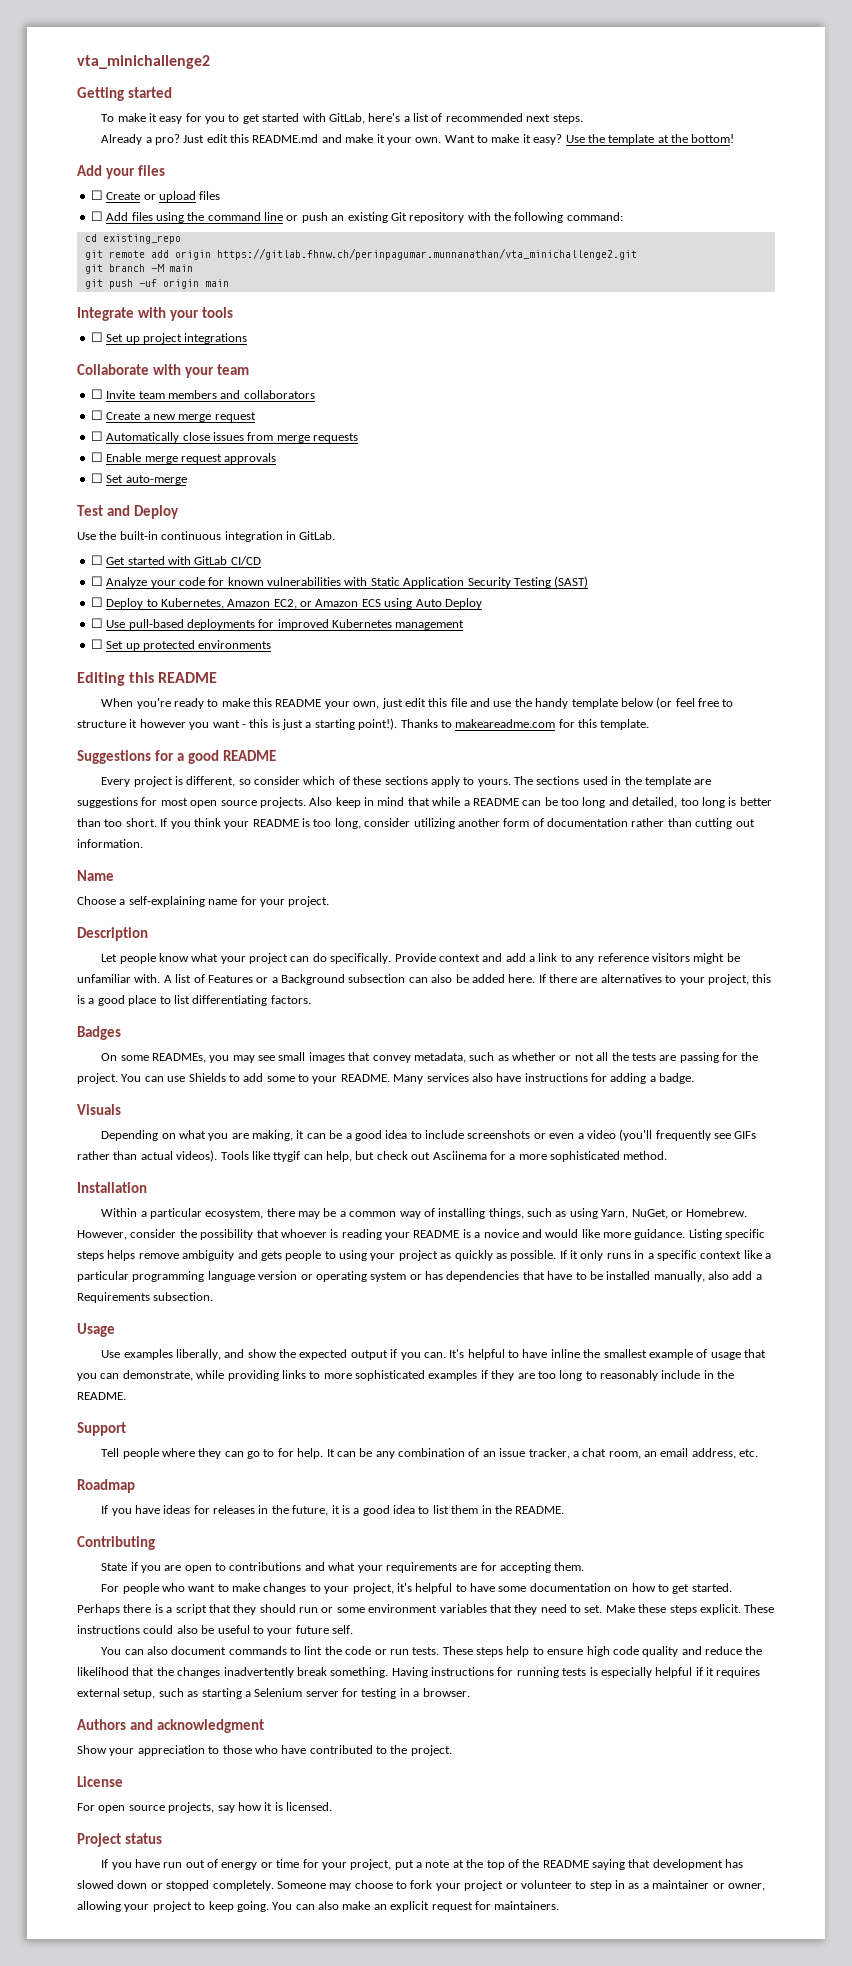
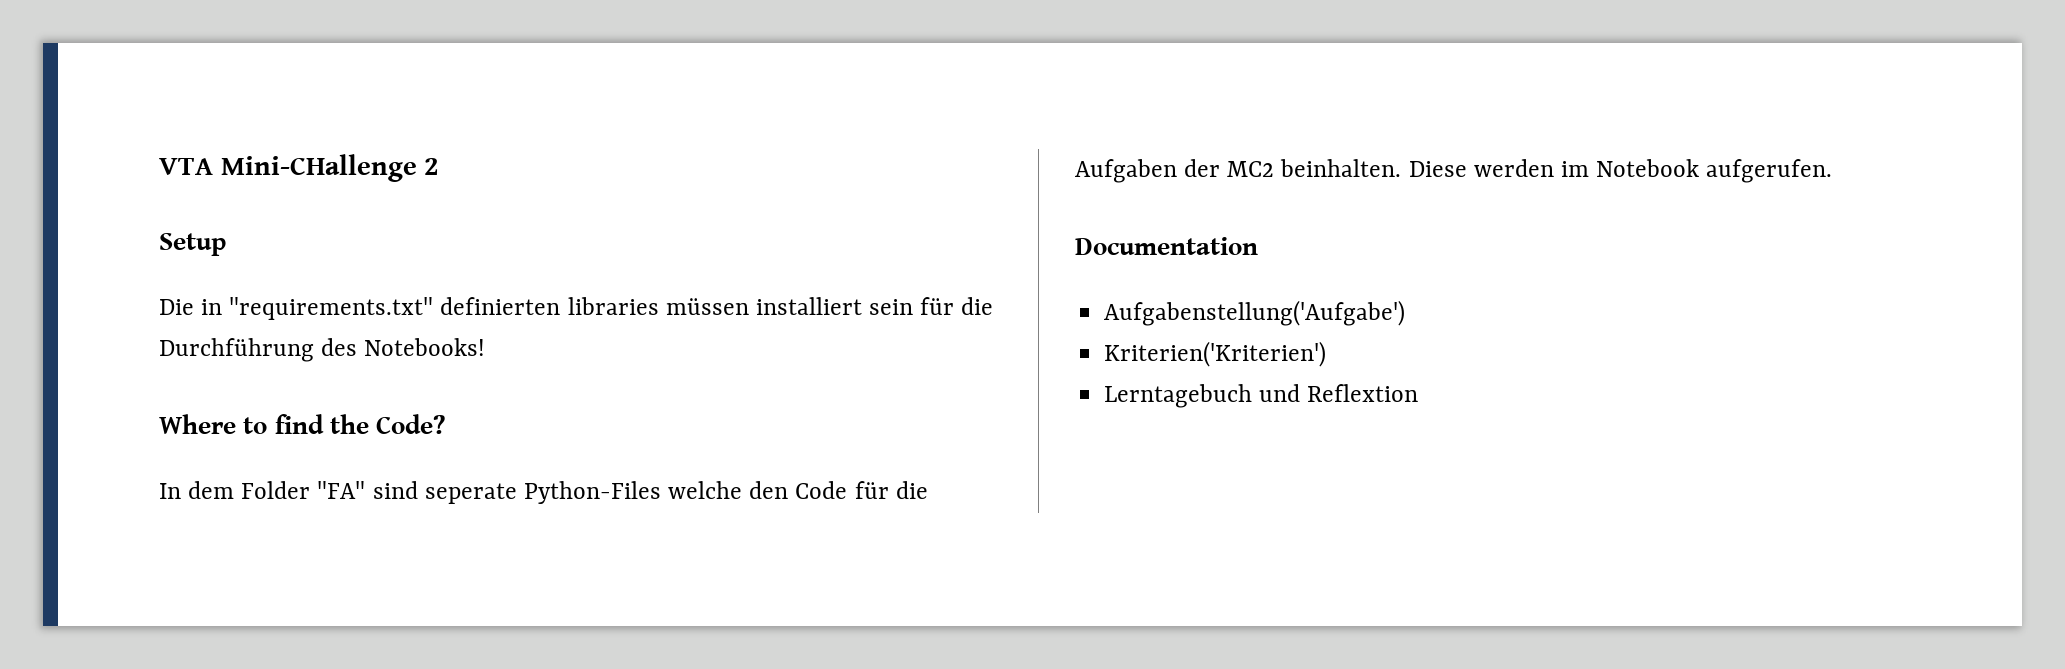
[77,55,210,69] [77,87,172,101] [101,113,583,124] [101,134,735,145] [77,165,165,179] [90,190,221,202] [90,211,623,223] [84,234,181,244] [84,248,637,260] [84,264,193,274] [84,279,229,289] [77,307,233,321] [90,332,248,344] [77,364,249,378] [90,389,315,399] [90,410,256,422] [90,431,358,443] [90,452,277,464] [90,473,187,485] [77,505,179,519] [77,531,336,542] [90,555,261,565] [90,576,589,588] [90,597,482,609] [90,618,465,630] [90,639,272,651] [77,672,218,686] [101,697,734,709] [77,718,650,730] [77,750,276,764] [101,776,712,787] [77,797,772,808] [77,818,755,829] [77,839,143,848] [77,870,114,881] [77,896,330,907] [77,927,148,941] [101,953,740,964] [77,974,772,985] [77,995,311,1006] [77,1026,121,1040] [101,1052,759,1063] [77,1073,695,1084] [77,1104,121,1115] [101,1129,757,1141] [77,1150,668,1162] [77,1182,147,1193] [101,1208,748,1219] [77,1229,766,1240] [77,1250,771,1261] [77,1271,762,1282] [77,1292,214,1303] [77,1323,115,1337] [101,1349,767,1360] [77,1370,735,1381] [77,1392,126,1400] [77,1422,126,1436] [101,1448,759,1459] [77,1479,135,1493] [101,1505,565,1516] [77,1536,155,1550] [101,1562,585,1573] [101,1583,732,1594] [77,1604,775,1615] [77,1625,353,1636] [101,1646,763,1657] [77,1667,761,1678] [77,1688,470,1699] [77,1719,264,1733] [77,1745,452,1756] [77,1776,123,1787] [77,1802,332,1813] [77,1833,162,1847] [101,1859,744,1870] [77,1880,765,1891] [77,1901,560,1912] vta_minichallenge2 // Getting started // To make it easy for you to get started with GitLab, here's a list of recommended next steps. // Already a pro? Just edit this README.md and make it your own. Want to make it easy? Use the template at the bottom! // Add your files // ☐ Create or upload files // ☐ Add files using the command line or push an existing Git repository with the following command: // cd existing_repo // git remote add origin https://gitlab.fhnw.ch/perinpagumar.munnanathan/vta_minichallenge2.git // git branch -M main // git push -uf origin main // Integrate with your tools // ☐ Set up project integrations // Collaborate with your team // ☐ Invite team members and collaborators // ☐ Create a new merge request // ☐ Automatically close issues from merge requests // ☐ Enable merge request approvals // ☐ Set auto-merge // Test and Deploy // Use the built-in continuous integration in GitLab. // ☐ Get started with GitLab CI/CD // ☐ Analyze your code for known vulnerabilities with Static Application Security Testing (SAST) // ☐ Deploy to Kubernetes, Amazon EC2, or Amazon ECS using Auto Deploy // ☐ Use pull-based deployments for improved Kubernetes management // ☐ Set up protected environments // Editing this README // When you're ready to make this README your own, just edit this file and use the handy template below (or feel free to structure it however you want - this is just a starting point!). Thanks to makeareadme.com for this template. // Suggestions for a good README // Every project is different, so consider which of these sections apply to yours. The sections used in the template are suggestions for most open source projects. Also keep in mind that while a README can be too long and detailed, too long is better than too short. If you think your README is too long, consider utilizing another form of documentation rather than cutting out information. // Name // Choose a self-explaining name for your project. // Description // Let people know what your project can do specifically. Provide context and add a link to any reference visitors might be unfamiliar with. A list of Features or a Background subsection can also be added here. If there are alternatives to your project, this is a good place to list differentiating factors. // Badges // On some READMEs, you may see small images that convey metadata, such as whether or not all the tests are passing for the project. You can use Shields to add some to your README. Many services also have instructions for adding a badge. // Visuals // Depending on what you are making, it can be a good idea to include screenshots or even a video (you'll frequently see GIFs rather than actual videos). Tools like ttygif can help, but check out Asciinema for a more sophisticated method. // Installation // Within a particular ecosystem, there may be a common way of installing things, such as using Yarn, NuGet, or Homebrew. However, consider the possibility that whoever is reading your README is a novice and would like more guidance. Listing specific steps helps remove ambiguity and gets people to using your project as quickly as possible. If it only runs in a specific context like a particular programming language version or operating system or has dependencies that have to be installed manually, also add a Requirements subsection. // Usage // Use examples liberally, and show the expected output if you can. It's helpful to have inline the smallest example of usage that you can demonstrate, while providing links to more sophisticated examples if they are too long to reasonably include in the README. // Support // Tell people where they can go to for help. It can be any combination of an issue tracker, a chat room, an email address, etc. // Roadmap // If you have ideas for releases in the future, it is a good idea to list them in the README. // Contributing // State if you are open to contributions and what your requirements are for accepting them. // For people who want to make changes to your project, it's helpful to have some documentation on how to get started. Perhaps there is a script that they should run or some environment variables that they need to set. Make these steps explicit. These instructions could also be useful to your future self. // You can also document commands to lint the code or run tests. These steps help to ensure high code quality and reduce the likelihood that the changes inadvertently break something. Having instructions for running tests is especially helpful if it requires external setup, such as starting a Selenium server for testing in a browser. // Authors and acknowledgment // Show your appreciation to those who have contributed to the project. // License // For open source projects, say how it is licensed. // Project status // If you have run out of energy or time for your project, put a note at the top of the README saying that development has slowed down or stopped completely. Someone may choose to fork your project or volunteer to step in as a maintainer or owner, allowing your project to keep going. You can also make an explicit request for maintainers. -> [159,154,440,182] [159,233,226,256] [159,297,994,320] [159,338,486,362] [159,414,446,434] [159,481,928,504] [1075,159,1833,183] [1075,237,1258,255] [1104,300,1406,326] [1104,341,1327,367] [1104,384,1419,408] VTA Mini-CHallenge 2 // Setup // Die in "requirements.txt" definierten libraries müssen installiert sein für die Durchführung des Notebooks! // Where to find the Code? // In dem Folder "FA" sind seperate Python-Files welche den Code für die Aufgaben der MC2 beinhalten. Diese werden im Notebook aufgerufen. // Documentation // Aufgabenstellung('Aufgabe') // Kriterien('Kriterien') // Lerntagebuch und Reflextion

